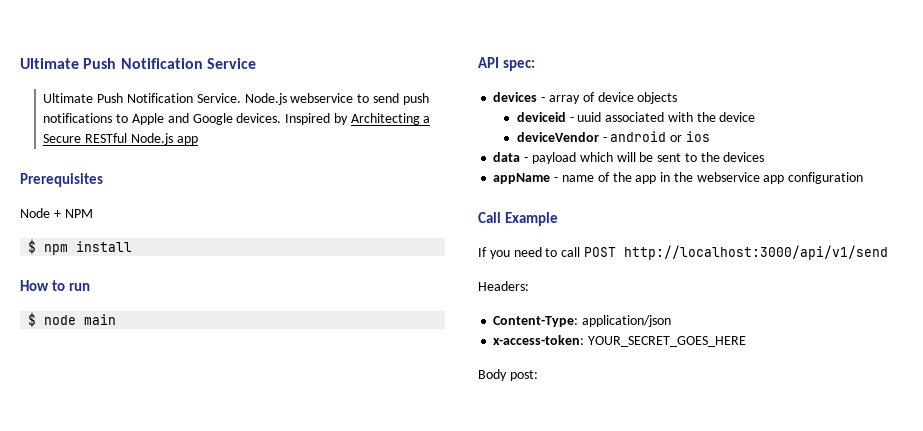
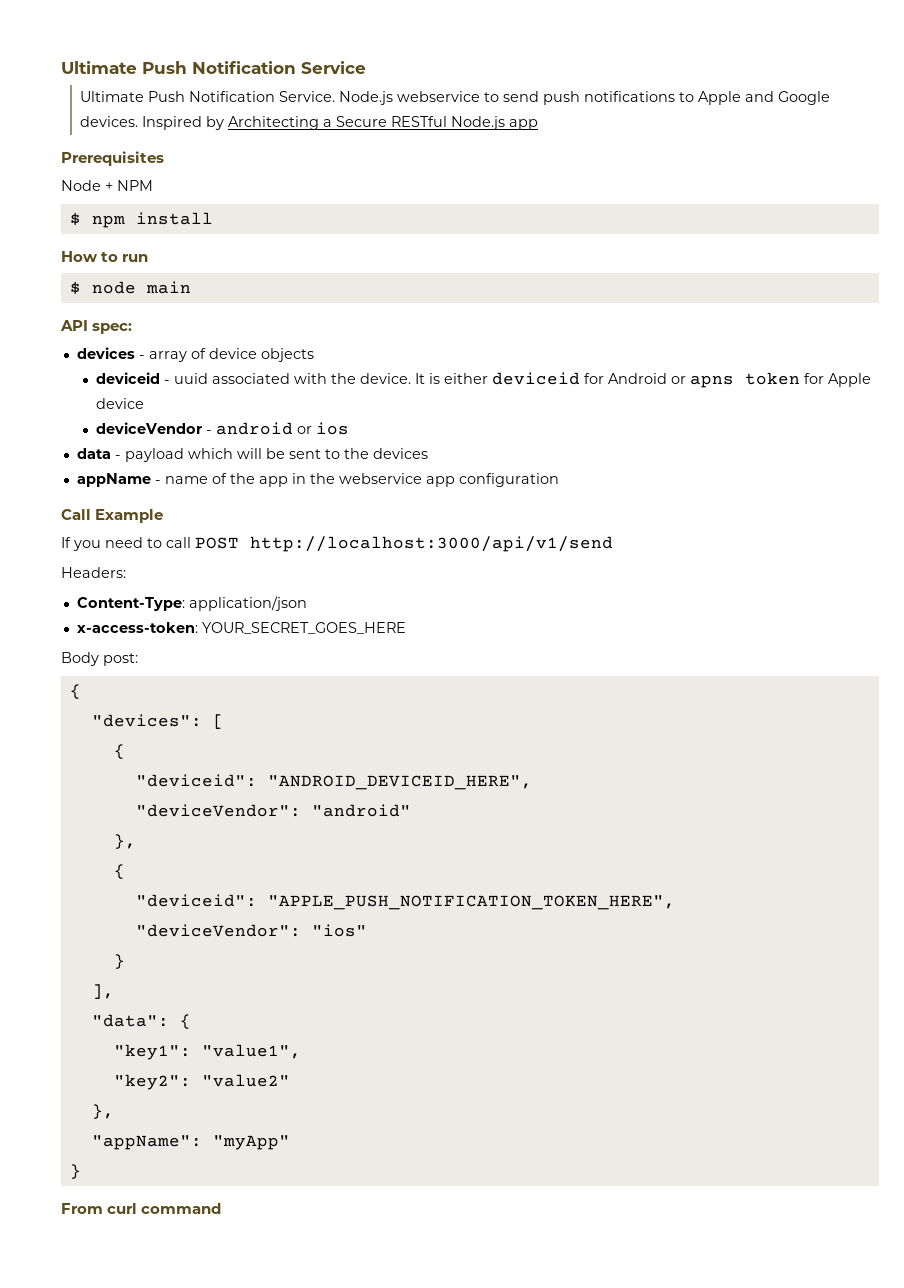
(716, 117) none -> [360,372,872,388] device. It is either deviceid for Android or apns token for Apple
(538, 375) none -> [69,684,81,699] [91,714,224,729] [113,744,125,759] [135,774,532,790] [135,804,411,817] [113,834,136,849] [113,864,125,879] [135,894,675,910] [135,924,367,937] [113,954,125,969] [91,984,114,999] [91,1014,191,1029] [113,1044,301,1060] [113,1074,290,1090] [91,1104,114,1119] [91,1135,290,1150] [69,1164,81,1179] [61,1203,222,1214] // { // "devices": [ // { // "deviceid": "ANDROID_DEVICEID_HERE", // "deviceVendor": "android" // }, // { // "deviceid": "APPLE_PUSH_NOTIFICATION_TOKEN_HERE", // "deviceVendor": "ios" // } // ], // "data": { // "key1": "value1", // "key2": "value2" // }, // "appName": "myApp" // } // From curl command

